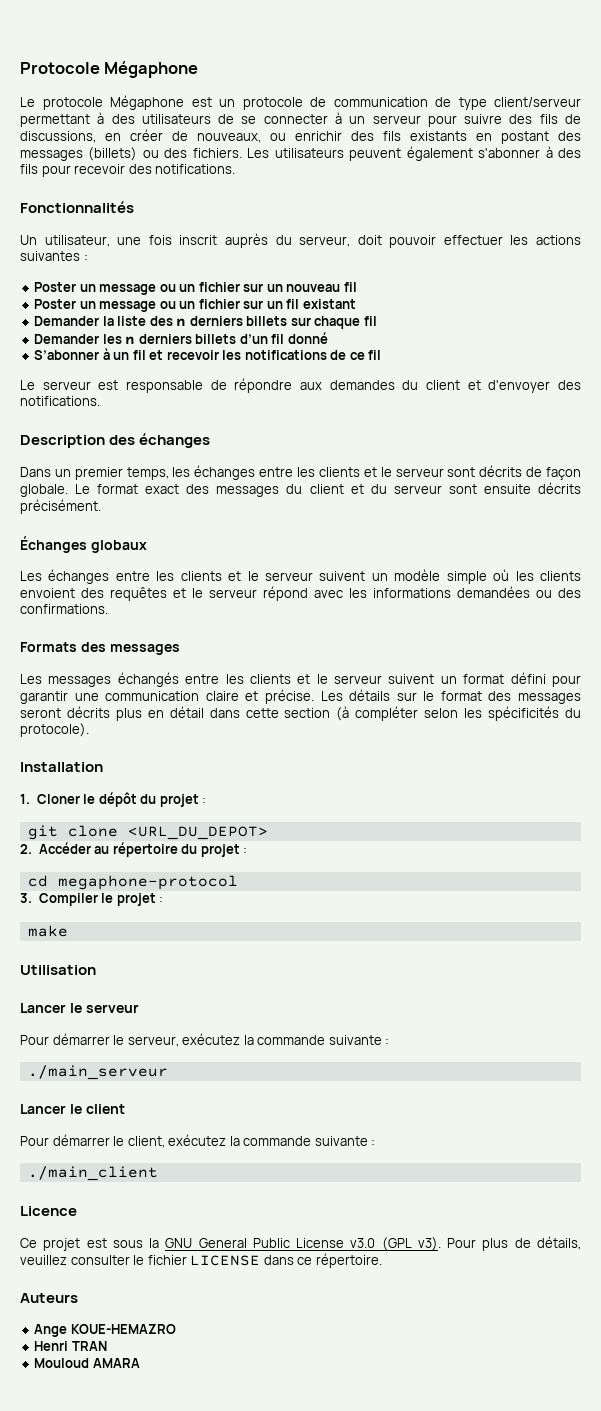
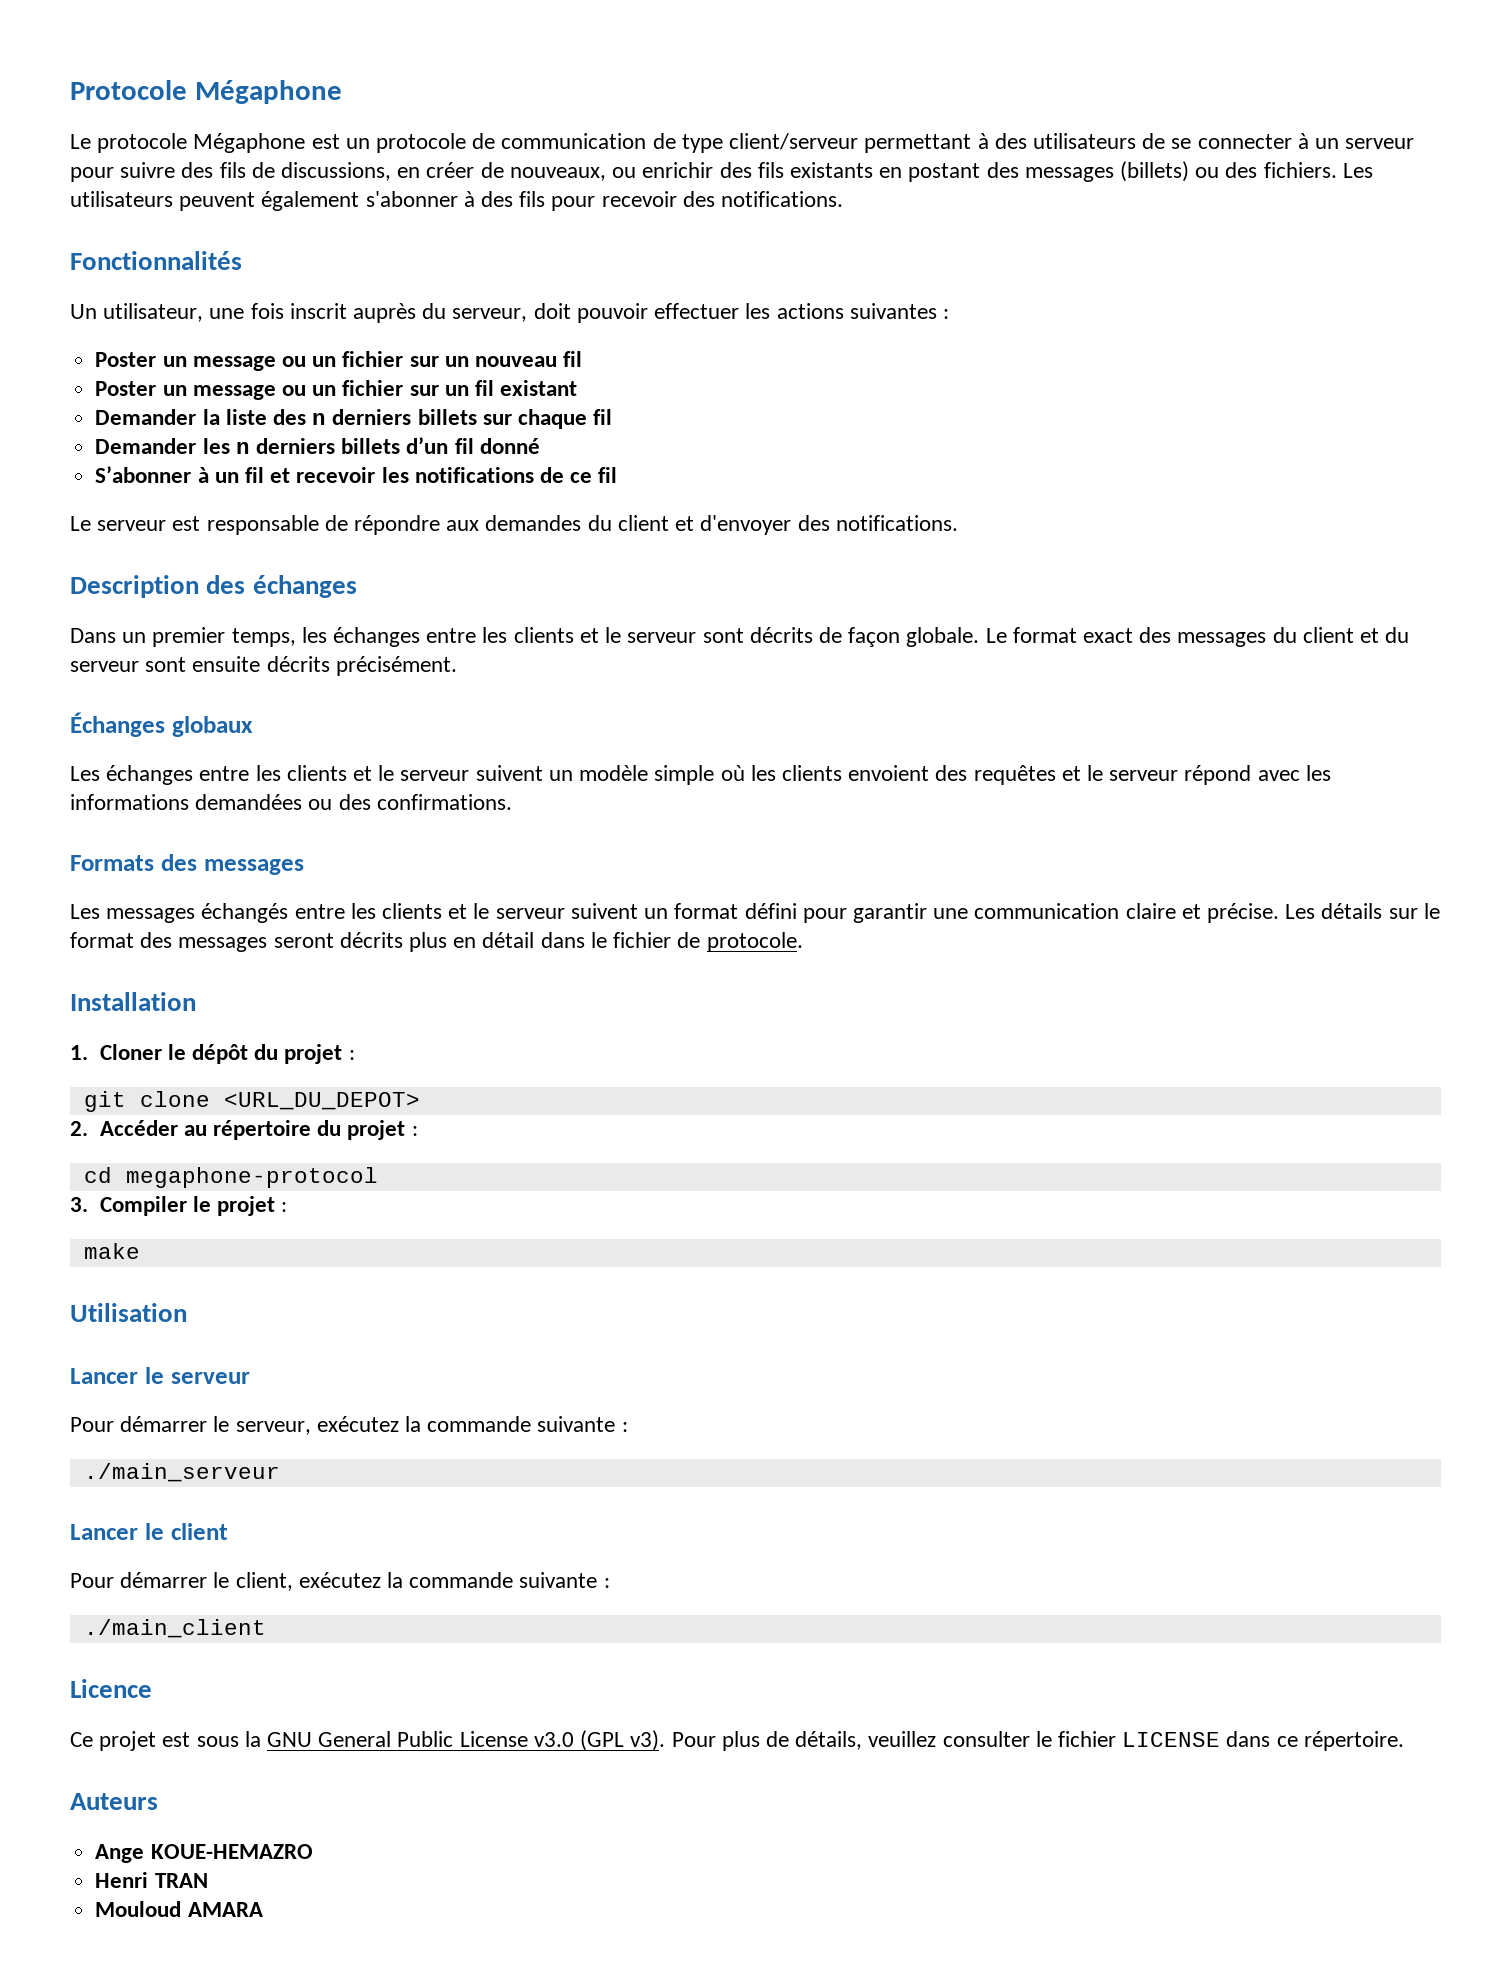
[245,706,581,721] [20,723,89,737] cette section (à compléter selon les spécificités du protocole). -> [590,932,803,952] le fichier de protocole.

